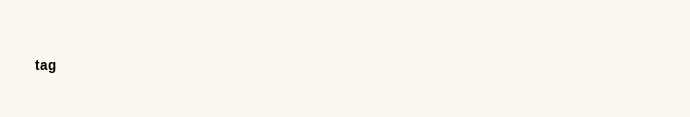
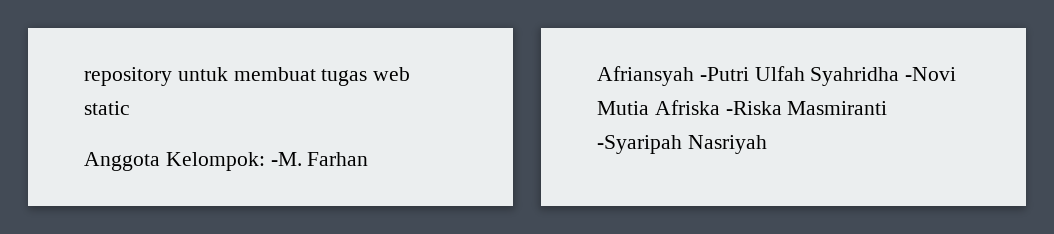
[35,60,56,73] tag -> [84,67,411,86] [84,101,130,115] [84,152,369,171] [597,66,957,86] [597,100,888,115] [597,135,767,154] repository untuk membuat tugas web static // Anggota Kelompok: -M. Farhan Afriansyah -Putri Ulfah Syahridha -Novi Mutia Afriska -Riska Masmiranti -Syaripah Nasriyah

